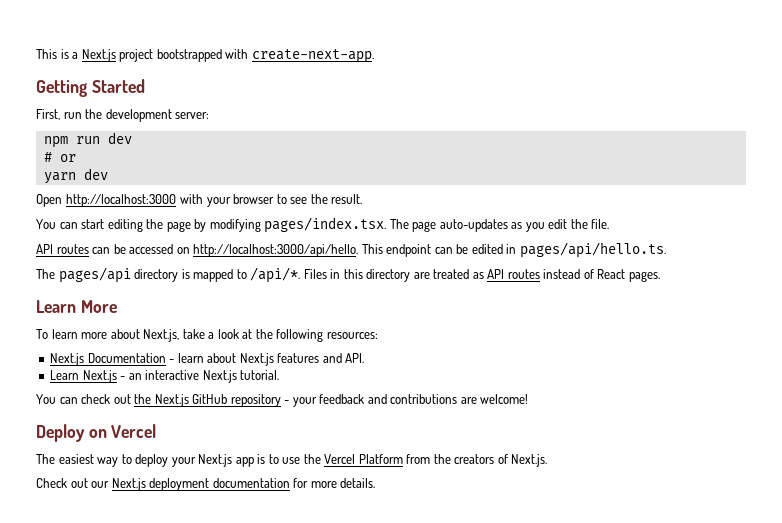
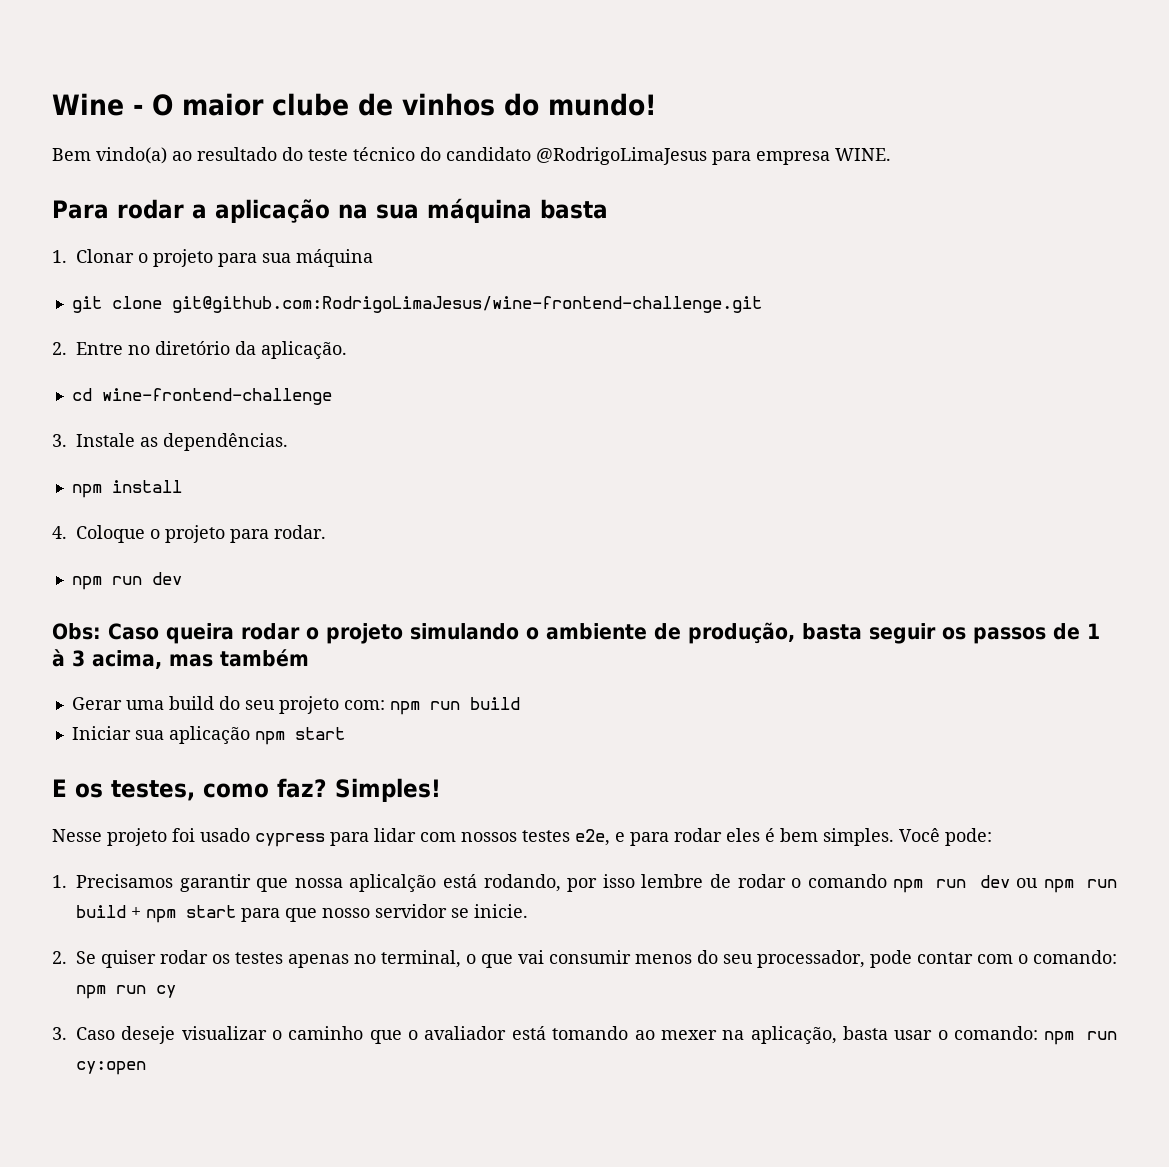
[36,49,374,63] [36,79,145,97] [36,109,210,122] [43,132,132,148] [43,152,76,162] [43,168,108,184] [36,194,363,207] [36,217,610,233] [36,242,666,258] [36,267,660,283] [36,300,117,313] [36,329,378,342] [50,353,365,366] [50,370,280,383] [36,394,529,407] [36,424,157,442] [36,454,548,467] [36,478,376,491] This is a Next.js project bootstrapped with create-next-app. // Getting Started // First, run the development server: // npm run dev // # or // yarn dev // Open http://localhost:3000 with your browser to see the result. // You can start editing the page by modifying pages/index.tsx. The page auto-updates as you edit the file. // API routes can be accessed on http://localhost:3000/api/hello. This endpoint can be edited in pages/api/hello.ts. // The pages/api directory is mapped to /api/*. Files in this directory are treated as API routes instead of React pages. // Learn More // To learn more about Next.js, take a look at the following resources: // Next.js Documentation - learn about Next.js features and API. // Learn Next.js - an interactive Next.js tutorial. // You can check out the Next.js GitHub repository - your feedback and contributions are welcome! // Deploy on Vercel // The easiest way to deploy your Next.js app is to use the Vercel Platform from the creators of Next.js. // Check out our Next.js deployment documentation for more details. -> [52,93,656,116] [52,147,891,165] [52,198,608,223] [52,249,373,267] [71,296,762,313] [52,341,347,359] [71,388,332,405] [52,433,288,451] [71,480,182,498] [52,525,326,543] [71,572,182,590] [52,622,1100,644] [52,649,309,669] [71,696,520,715] [71,726,345,745] [52,778,441,802] [52,828,992,847] [52,874,1117,893] [76,904,528,923] [52,950,1117,968] [76,985,176,999] [52,1026,1118,1045] [76,1061,146,1075] Wine - O maior clube de vinhos do mundo! // Bem vindo(a) ao resultado do teste técnico do candidato @RodrigoLimaJesus para empresa WINE. // Para rodar a aplicação na sua máquina basta // 1. Clonar o projeto para sua máquina // git clone git@github.com:RodrigoLimaJesus/wine-frontend-challenge.git // 2. Entre no diretório da aplicação. // cd wine-frontend-challenge // 3. Instale as dependências. // npm install // 4. Coloque o projeto para rodar. // npm run dev // Obs: Caso queira rodar o projeto simulando o ambiente de produção, basta seguir os passos de 1 à 3 acima, mas também // Gerar uma build do seu projeto com: npm run build // Iniciar sua aplicação npm start // E os testes, como faz? Simples! // Nesse projeto foi usado cypress para lidar com nossos testes e2e, e para rodar eles é bem simples. Você pode: // 1. Precisamos garantir que nossa aplicalção está rodando, por isso lembre de rodar o comando npm run dev ou npm run build + npm start para que nosso servidor se inicie. // 2. Se quiser rodar os testes apenas no terminal, o que vai consumir menos do seu processador, pode contar com o comando: npm run cy // 3. Caso deseje visualizar o caminho que o avaliador está tomando ao mexer na aplicação, basta usar o comando: npm run cy:open

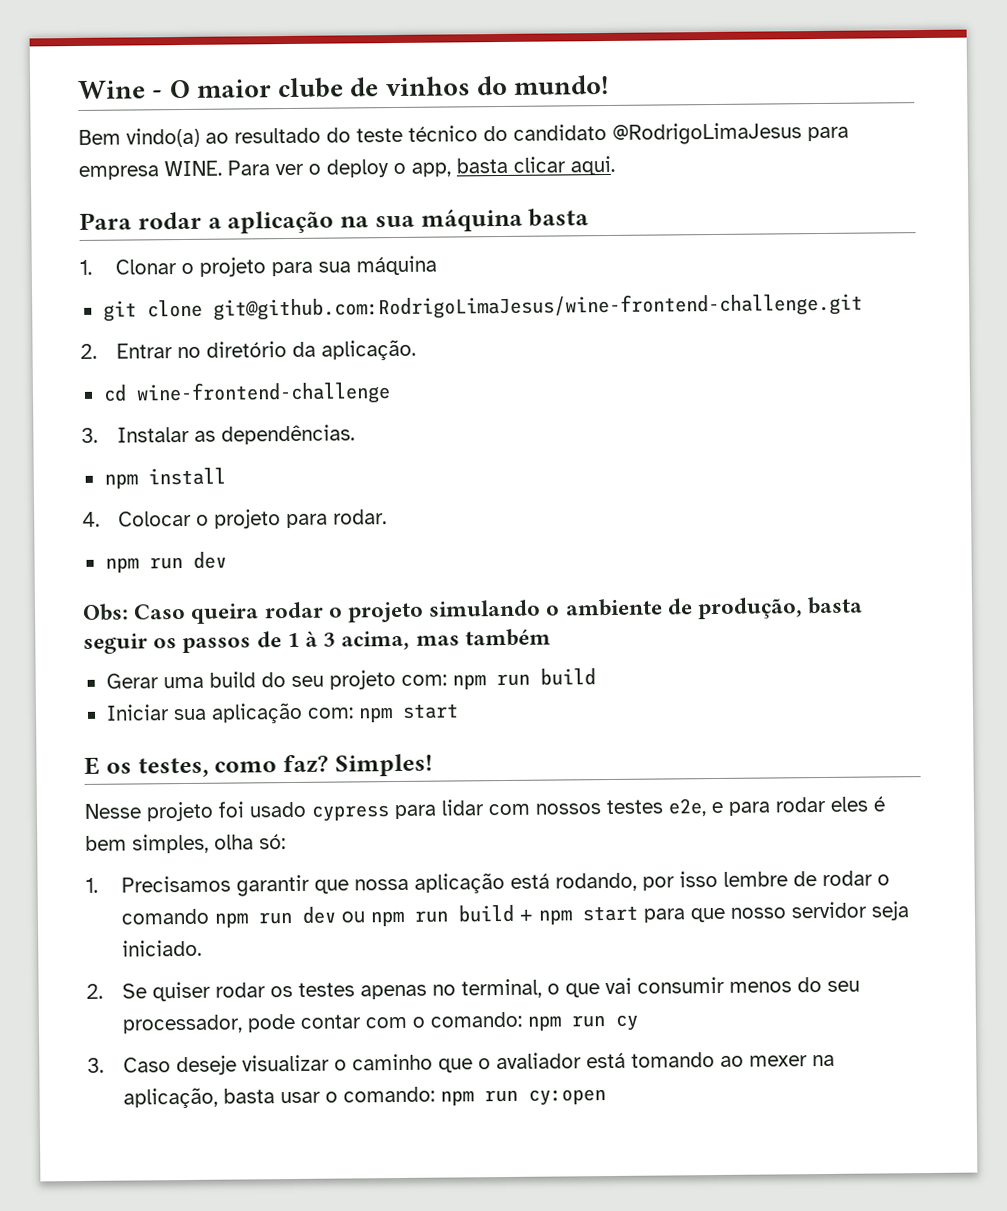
(891, 154) none -> [227,155,615,178] Para ver o deploy o app, basta clicar aqui.
[76,342,123,355] Entre -> [116,343,174,359] Entrar
[76,433,135,447] Instale -> [117,426,191,443] Instalar
[76,525,145,543] Coloque -> [118,510,193,527] Colocar
(250, 735) none -> [306,707,354,719] com:
[823,828,992,846] simples. Você pode: -> [132,833,286,854] simples, olha só:
[349,874,437,892] aplicalção -> [414,872,506,894] aplicação
[451,904,528,918] se inicie. -> [871,901,910,921] [122,939,203,957] seja iniciado.

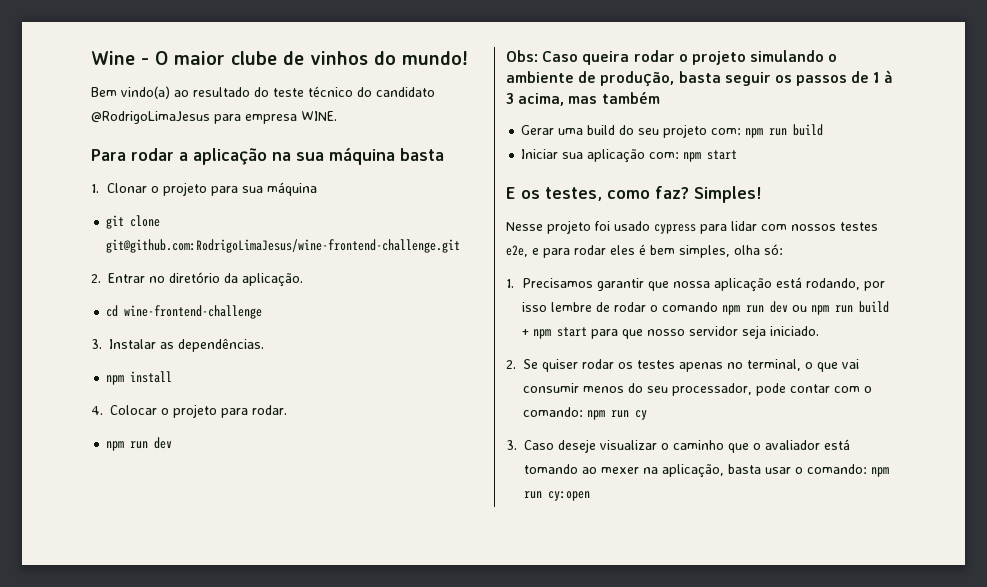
[227,155,615,178] Para ver o deploy o app, basta clicar aqui. -> (337, 116) none

